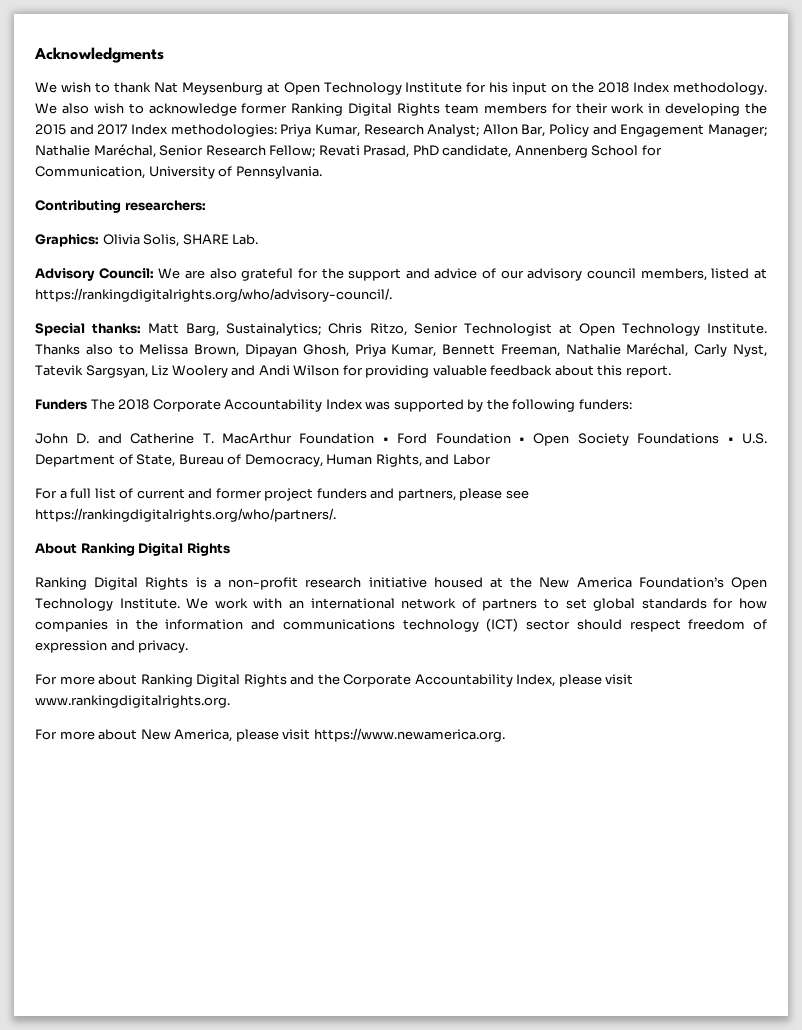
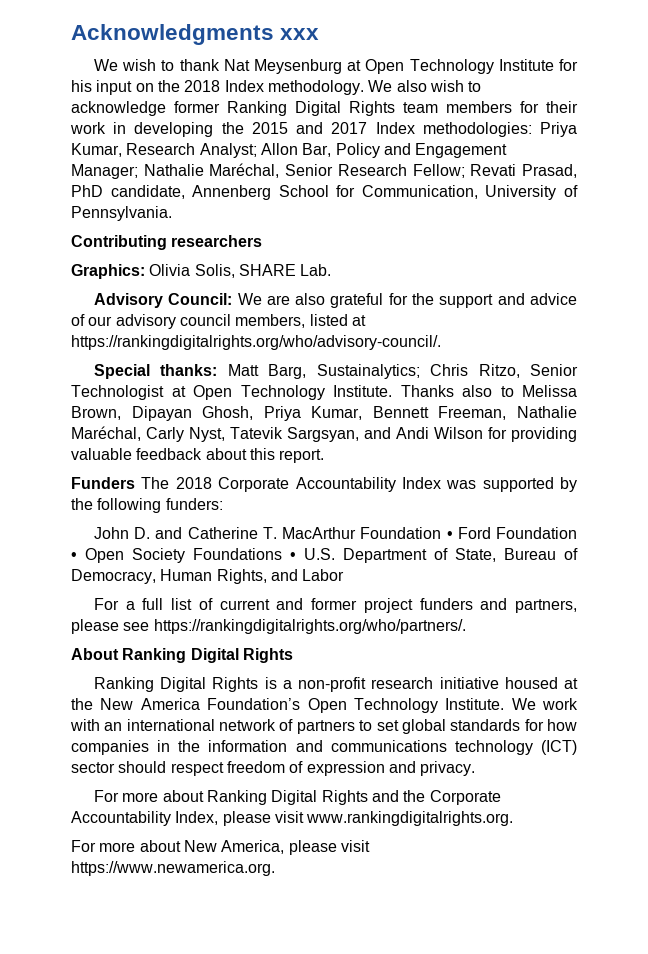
(164, 55) none -> [280,28,320,40] xxx
[124,200,206,211] researchers: -> [171,235,263,247] researchers
[151,365,228,378] Liz Woolery -> (359, 434) none

